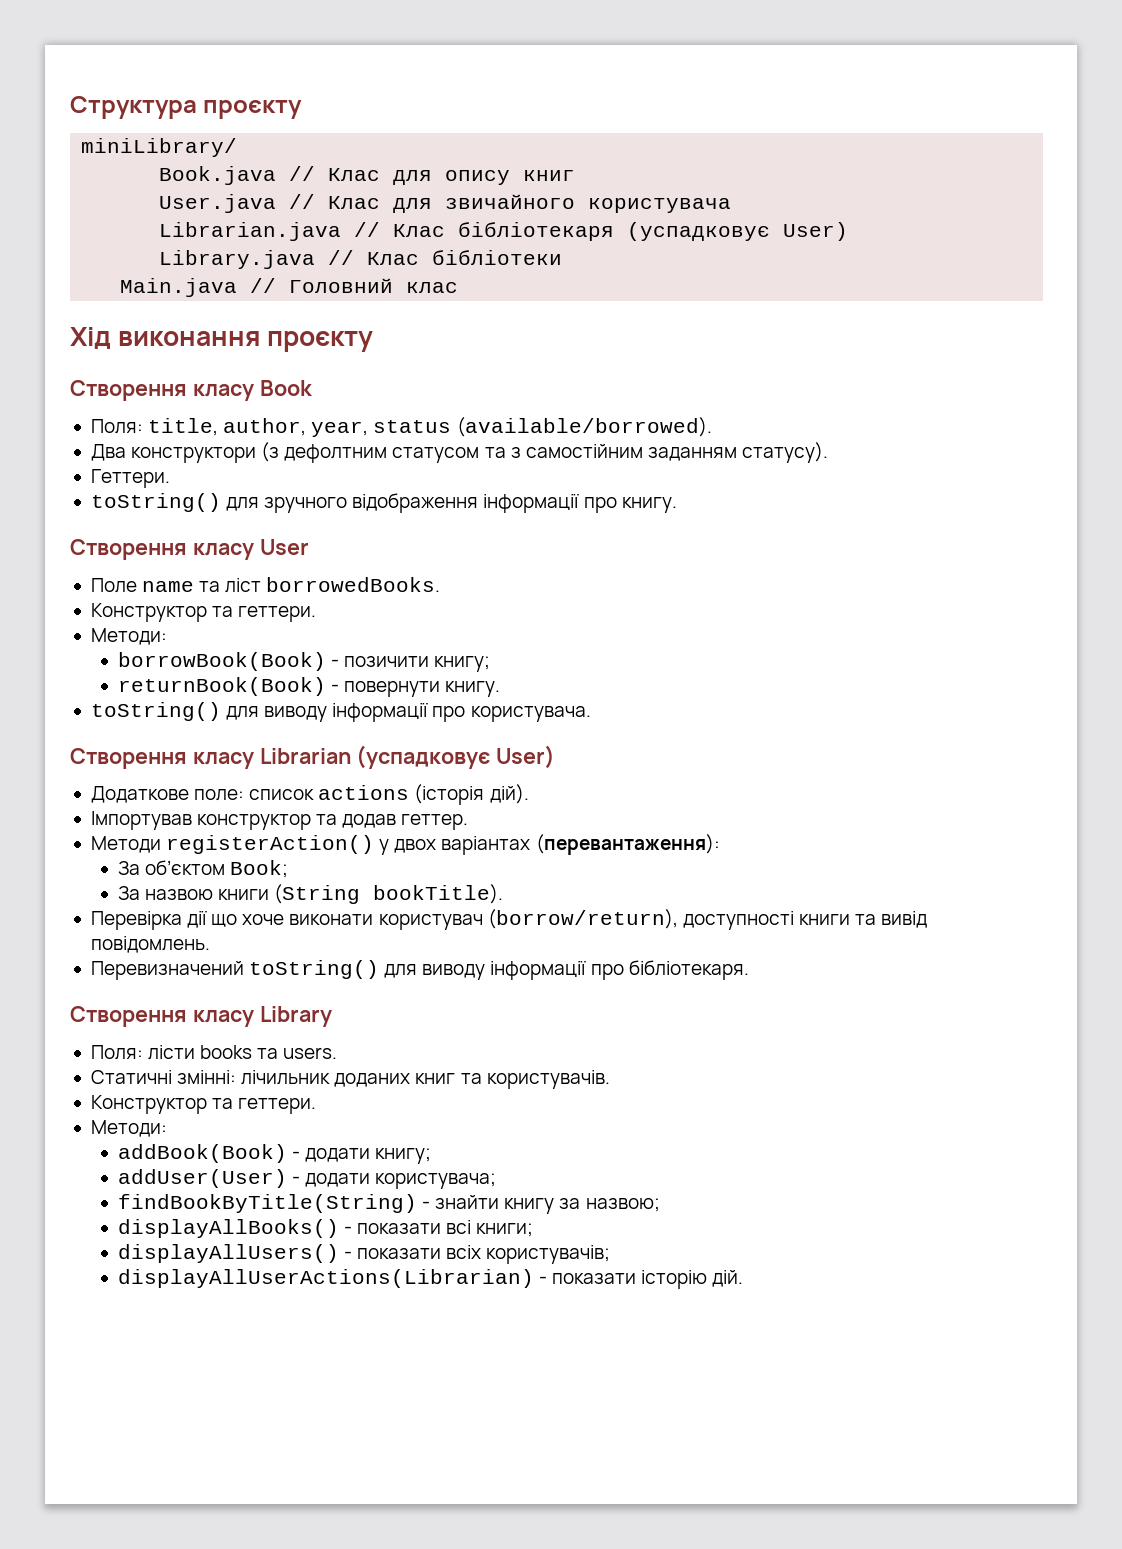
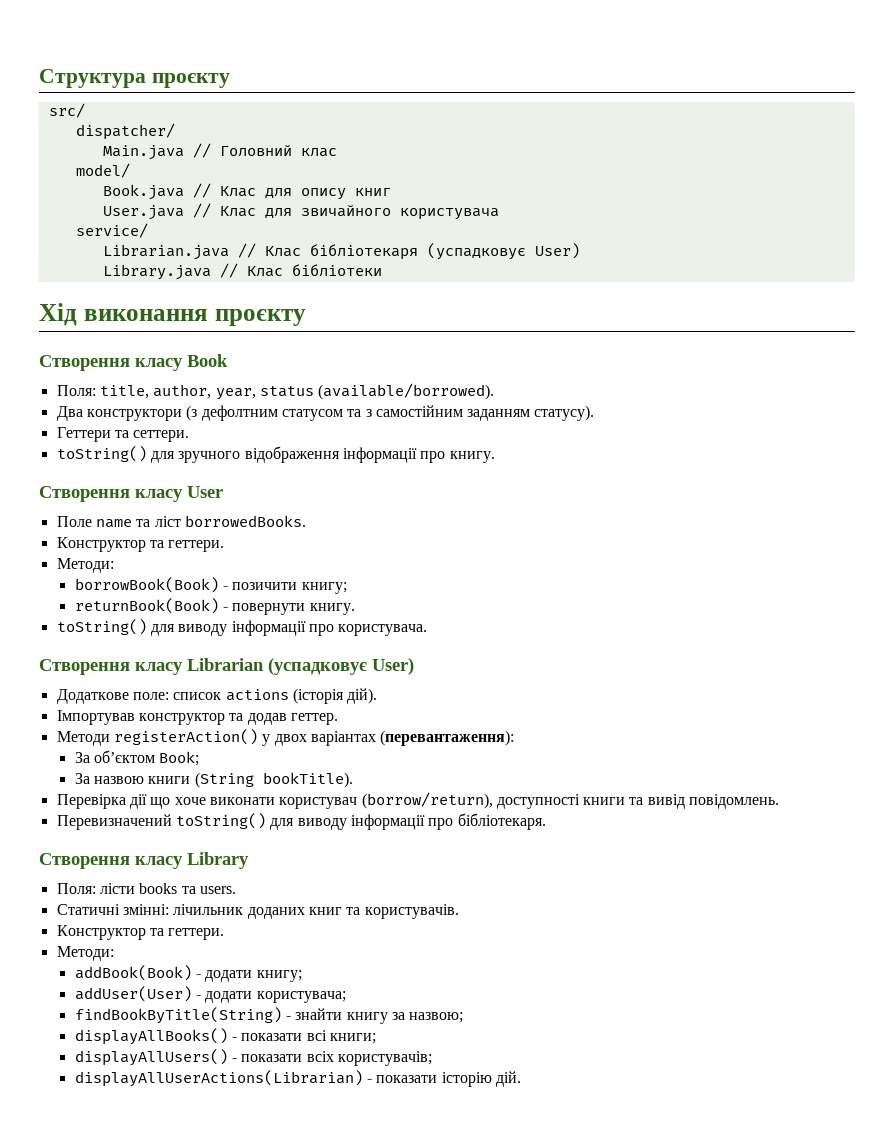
[81,138,238,157] miniLibrary/ -> [48,103,85,118] [75,123,175,140] [102,143,337,160] [75,163,130,178] src/ // dispatcher/ // Main.java // Головний клас // model/
(732, 205) none -> [75,223,148,238] // service/
[120,278,459,297] // Main.java // Головний клас -> (382, 270) none
[90,469,170,488] Геттери. -> [56,427,190,442] Геттери та сеттери.

